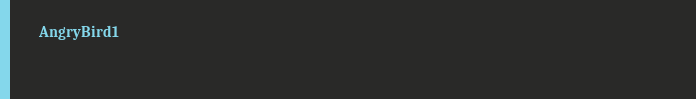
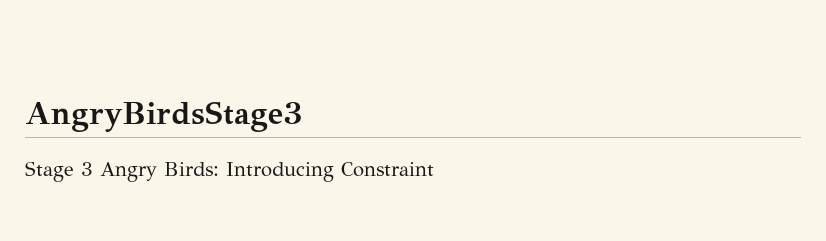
[38,25,119,40] AngryBird1 -> [25,101,303,132] [25,161,434,182] AngryBirdsStage3 // Stage 3 Angry Birds: Introducing Constraint

